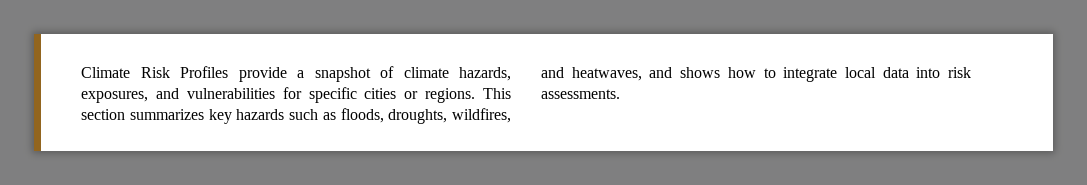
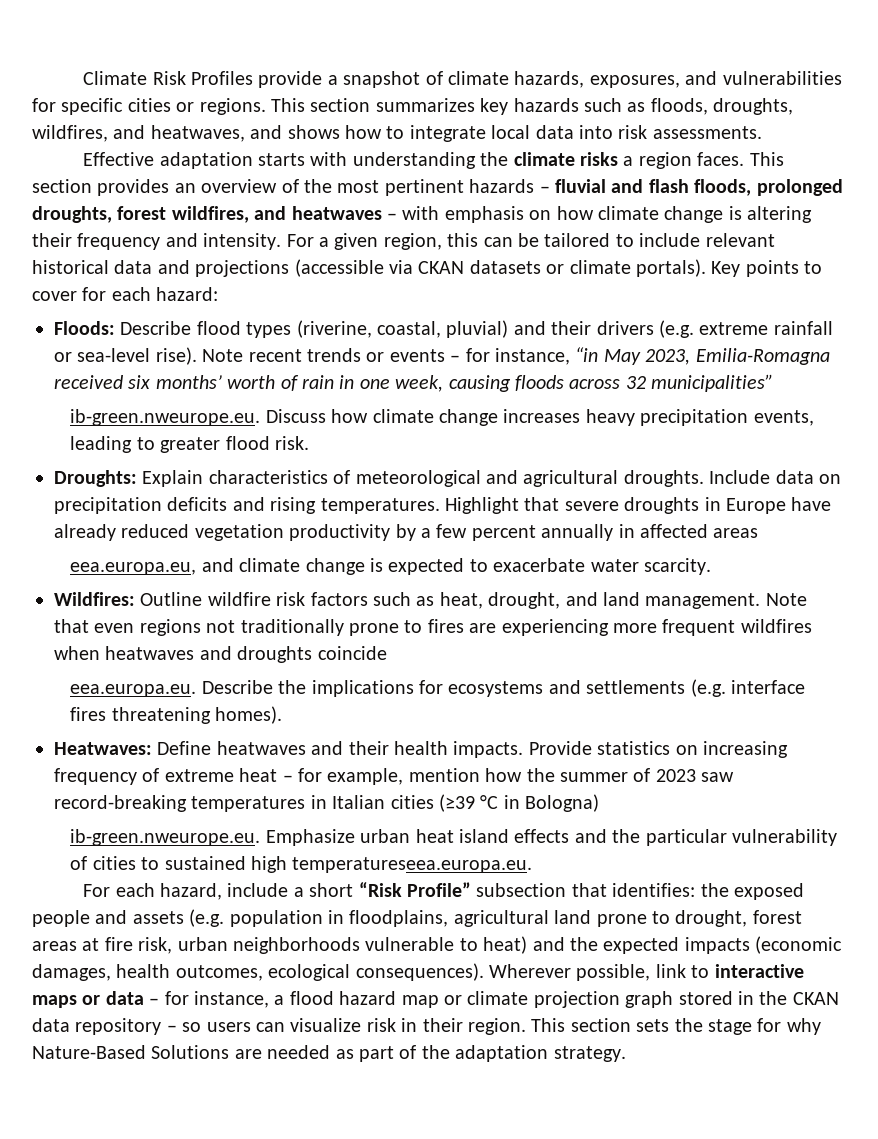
(620, 94) none -> [83,152,784,169] [32,179,843,196] [32,206,813,223] [32,233,775,250] [32,259,823,277] [32,287,219,301] [54,320,833,338] [54,347,830,365] [54,374,774,392] [70,409,814,426] [70,436,310,453] [54,470,841,487] [54,497,832,514] [54,524,759,541] [70,558,712,575] [54,592,807,609] [54,619,812,636] [54,646,387,663] [70,679,806,697] [70,706,283,724] [54,741,788,758] [54,768,735,785] [54,794,600,812] [70,829,838,846] [70,856,533,873] [83,882,805,900] [32,909,802,927] [32,936,843,954] [32,963,804,981] [32,991,839,1008] [32,1018,821,1035] [32,1045,626,1062] // Effective adaptation starts with understanding the climate risks a region faces. This section provides an overview of the most pertinent hazards – fluvial and flash floods, prolonged droughts, forest wildfires, and heatwaves – with emphasis on how climate change is altering their frequency and intensity. For a given region, this can be tailored to include relevant historical data and projections (accessible via CKAN datasets or climate portals). Key points to cover for each hazard: // Floods: Describe flood types (riverine, coastal, pluvial) and their drivers (e.g. extreme rainfall or sea-level rise). Note recent trends or events – for instance, “in May 2023, Emilia-Romagna received six months’ worth of rain in one week, causing floods across 32 municipalities” // ib-green.nweurope.eu. Discuss how climate change increases heavy precipitation events, leading to greater flood risk. // Droughts: Explain characteristics of meteorological and agricultural droughts. Include data on precipitation deficits and rising temperatures. Highlight that severe droughts in Europe have already reduced vegetation productivity by a few percent annually in affected areas // eea.europa.eu, and climate change is expected to exacerbate water scarcity. // Wildfires: Outline wildfire risk factors such as heat, drought, and land management. Note that even regions not traditionally prone to fires are experiencing more frequent wildfires when heatwaves and droughts coincide // eea.europa.eu. Describe the implications for ecosystems and settlements (e.g. interface fires threatening homes). // Heatwaves: Define heatwaves and their health impacts. Provide statistics on increasing frequency of extreme heat – for example, mention how the summer of 2023 saw record-breaking temperatures in Italian cities (≥39 °C in Bologna) // ib-green.nweurope.eu. Emphasize urban heat island effects and the particular vulnerability of cities to sustained high temperatureseea.europa.eu. // For each hazard, include a short “Risk Profile” subsection that identifies: the exposed people and assets (e.g. population in floodplains, agricultural land prone to drought, forest areas at fire risk, urban neighborhoods vulnerable to heat) and the expected impacts (economic damages, health outcomes, ecological consequences). Wherever possible, link to interactive maps or data – for instance, a flood hazard map or climate projection graph stored in the CKAN data repository – so users can visualize risk in their region. This section sets the stage for why Nature-Based Solutions are needed as part of the adaptation strategy.

